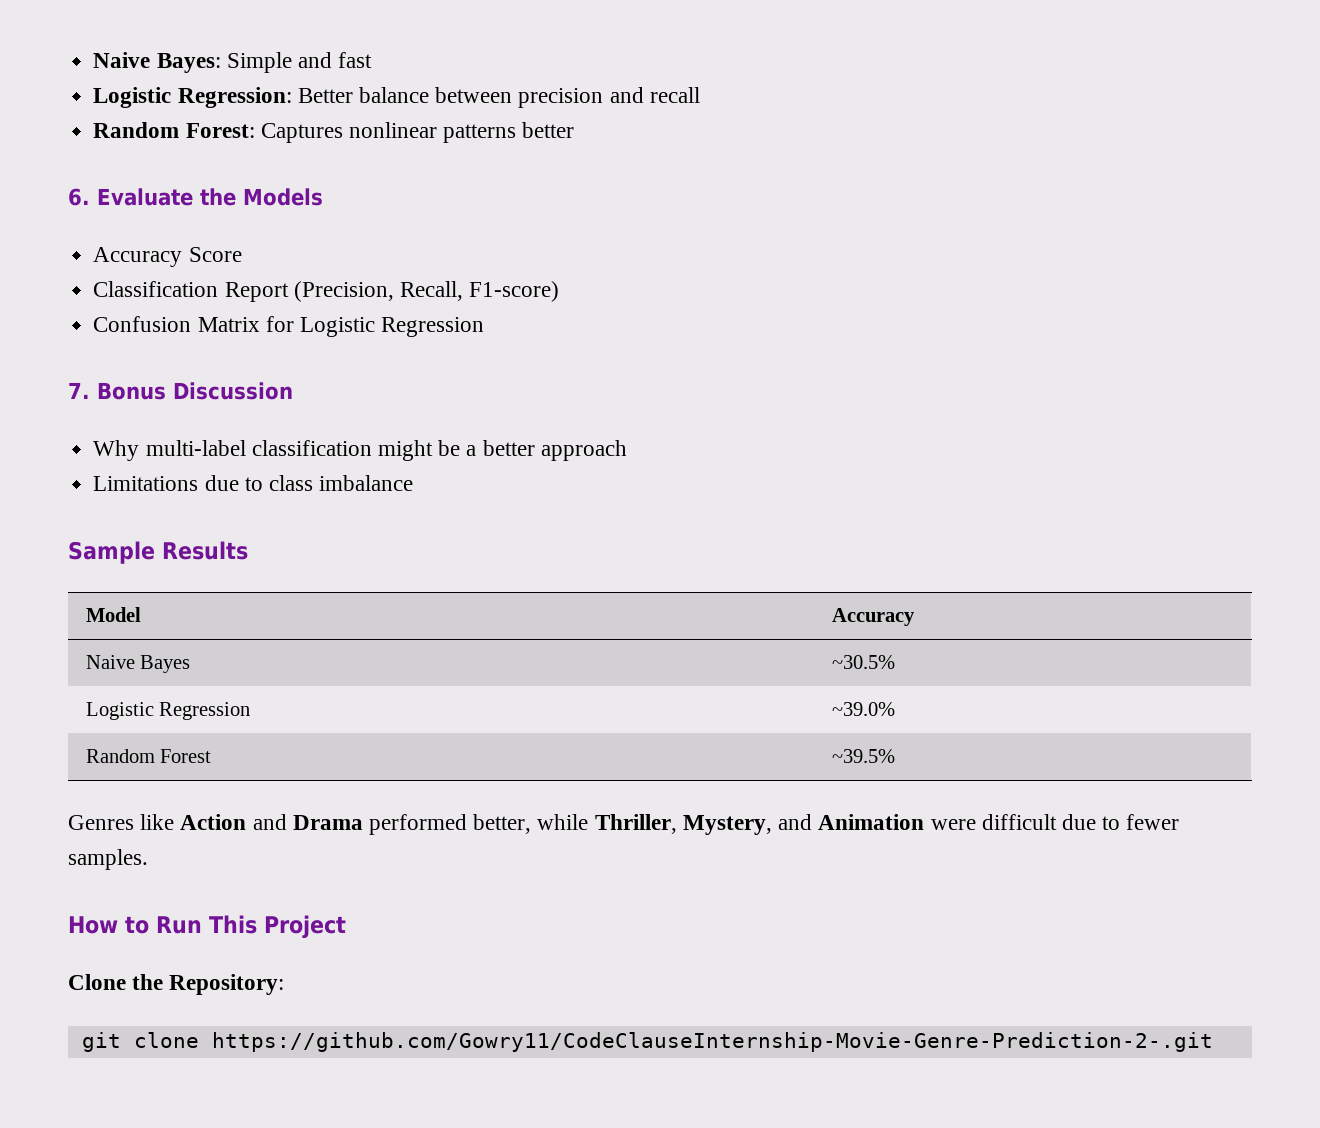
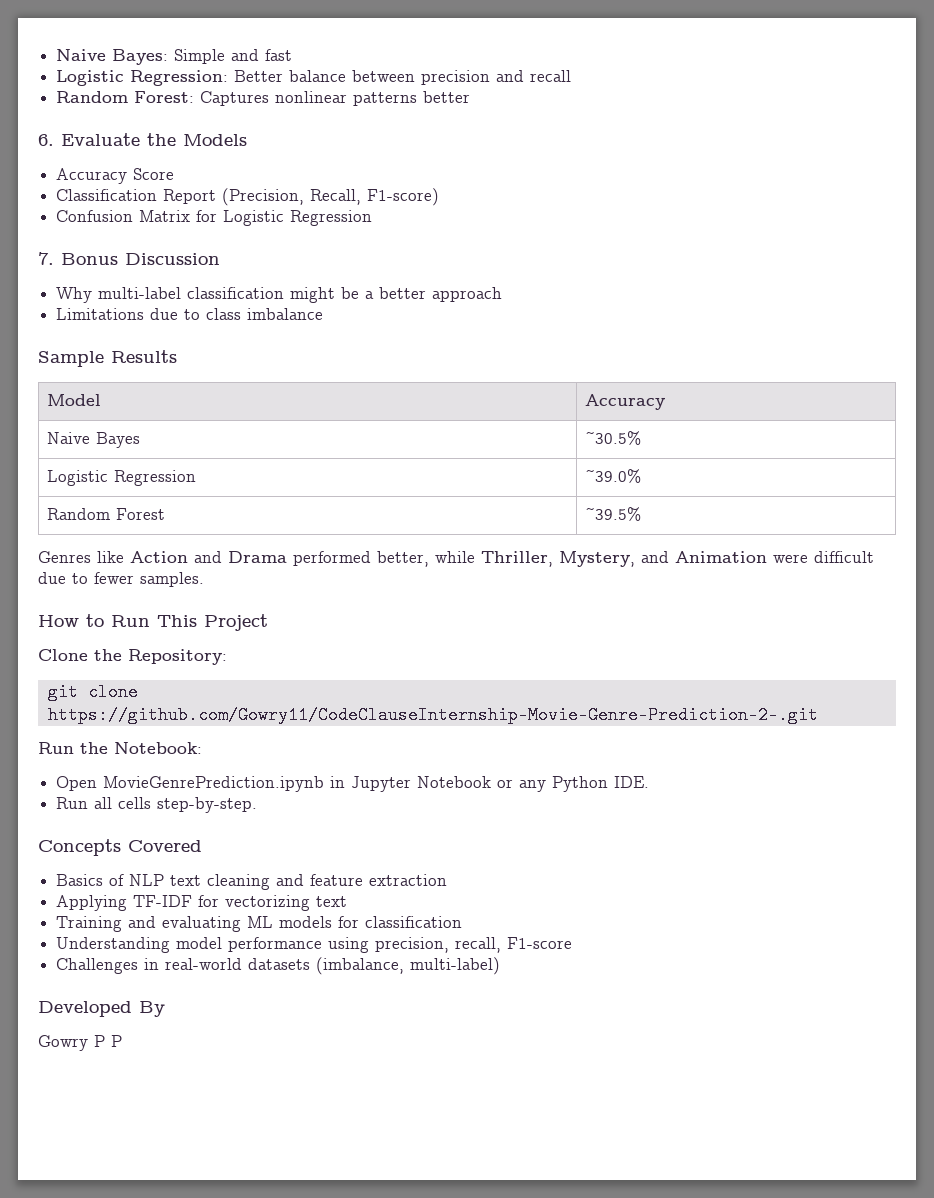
(1213, 1042) none -> [38,742,202,754] [56,776,650,792] [56,797,258,813] [38,839,202,856] [56,874,448,890] [56,895,348,911] [56,916,463,932] [56,937,573,953] [56,957,501,975] [38,1001,165,1017] [38,1035,122,1051] // Run the Notebook: // Open MovieGenrePrediction.ipynb in Jupyter Notebook or any Python IDE. // Run all cells step-by-step. // Concepts Covered // Basics of NLP text cleaning and feature extraction // Applying TF-IDF for vectorizing text // Training and evaluating ML models for classification // Understanding model performance using precision, recall, F1-score // Challenges in real-world datasets (imbalance, multi-label) // Developed By // Gowry P P

